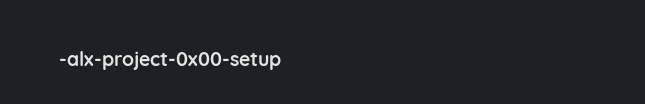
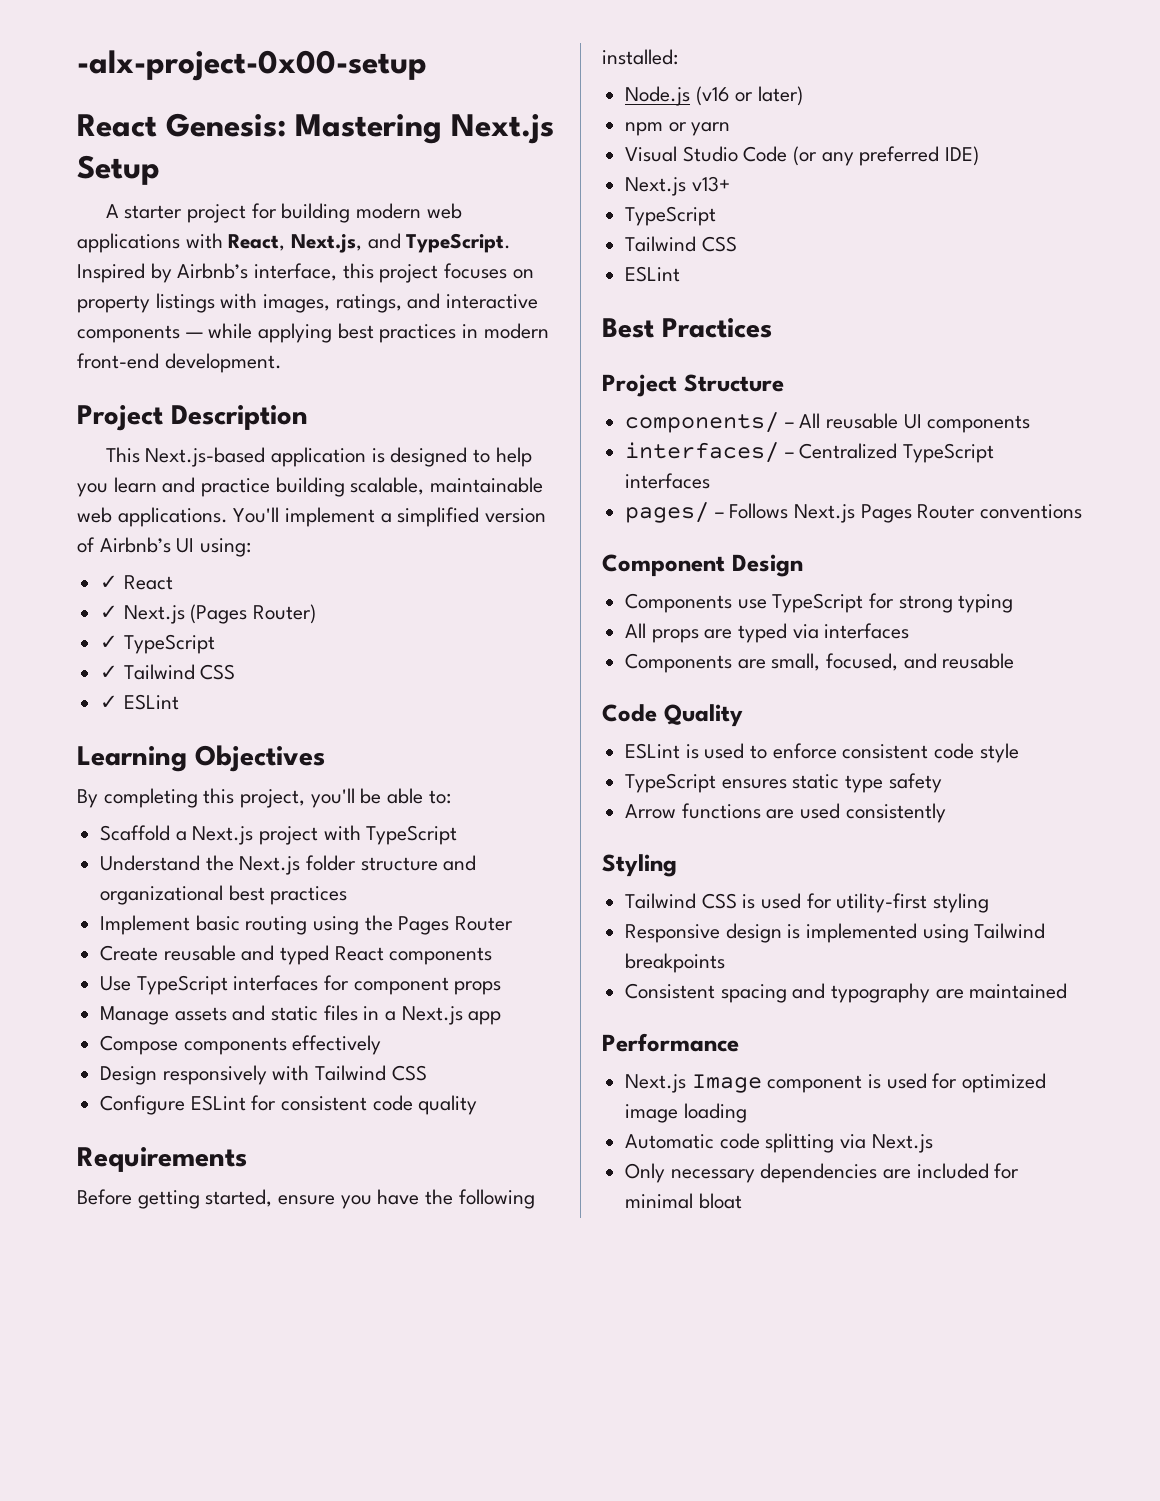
(281, 60) none -> [77,113,554,144] [77,155,160,185] [105,203,462,223] [77,233,512,253] [77,263,534,283] [77,293,539,313] [77,323,549,343] [77,353,282,373] [77,405,308,431] [105,447,532,467] [77,477,544,497] [77,507,547,527] [77,537,252,557] [100,575,173,590] [100,604,317,624] [100,634,215,654] [100,664,236,680] [100,694,179,710] [77,745,325,772] [77,788,451,808] [100,825,458,845] [100,855,477,875] [100,885,348,905] [100,915,514,935] [100,945,493,965] [100,975,502,995] [100,1005,502,1025] [100,1035,382,1055] [100,1065,427,1085] [100,1095,478,1115] [77,1147,247,1172] [77,1189,535,1209] [602,49,678,65] [625,86,804,106] [625,122,731,136] [625,146,980,166] [625,176,730,196] [625,206,717,226] [625,236,737,252] [625,266,681,282] [602,318,772,338] [602,374,784,397] [625,412,1031,433] [625,442,995,463] [625,473,711,489] [625,502,1083,523] [602,554,803,577] [625,593,1014,613] [625,623,910,643] [625,653,1015,673] [602,704,743,727] [625,743,1019,763] [625,773,942,793] [625,803,946,823] [602,854,677,877] [625,893,990,913] [625,923,1046,943] [625,953,726,973] [625,983,1068,1003] [602,1033,739,1052] [625,1073,1047,1093] [625,1103,747,1123] [625,1133,933,1153] [625,1163,1020,1183] [625,1193,742,1209] // React Genesis: Mastering Next.js Setup // A starter project for building modern web applications with React, Next.js, and TypeScript. Inspired by Airbnb’s interface, this project focuses on property listings with images, ratings, and interactive components — while applying best practices in modern front-end development. // Project Description // This Next.js-based application is designed to help you learn and practice building scalable, maintainable web applications. You'll implement a simplified version of Airbnb’s UI using: // ✓ React // ✓ Next.js (Pages Router) // ✓ TypeScript // ✓ Tailwind CSS // ✓ ESLint // Learning Objectives // By completing this project, you'll be able to: // Scaffold a Next.js project with TypeScript // Understand the Next.js folder structure and organizational best practices // Implement basic routing using the Pages Router // Create reusable and typed React components // Use TypeScript interfaces for component props // Manage assets and static files in a Next.js app // Compose components effectively // Design responsively with Tailwind CSS // Configure ESLint for consistent code quality // Requirements // Before getting started, ensure you have the following installed: // Node.js (v16 or later) // npm or yarn // Visual Studio Code (or any preferred IDE) // Next.js v13+ // TypeScript // Tailwind CSS // ESLint // Best Practices // Project Structure // components/ – All reusable UI components // interfaces/ – Centralized TypeScript interfaces // pages/ – Follows Next.js Pages Router conventions // Component Design // Components use TypeScript for strong typing // All props are typed via interfaces // Components are small, focused, and reusable // Code Quality // ESLint is used to enforce consistent code style // TypeScript ensures static type safety // Arrow functions are used consistently // Styling // Tailwind CSS is used for utility-first styling // Responsive design is implemented using Tailwind breakpoints // Consistent spacing and typography are maintained // Performance // Next.js Image component is used for optimized image loading // Automatic code splitting via Next.js // Only necessary dependencies are included for minimal bloat

